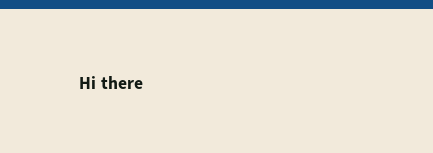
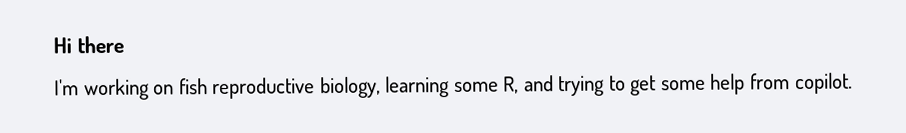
(143, 82) none -> [54,72,853,101] // I'm working on fish reproductive biology, learning some R, and trying to get some help from copilot.

